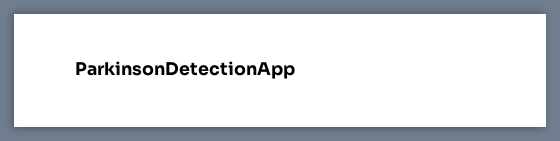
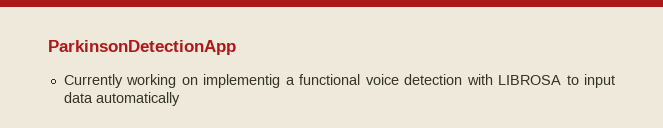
(295, 70) none -> [63,74,615,88] [63,92,180,106] // Currently working on implementig a functional voice detection with LIBROSA to input data automatically

